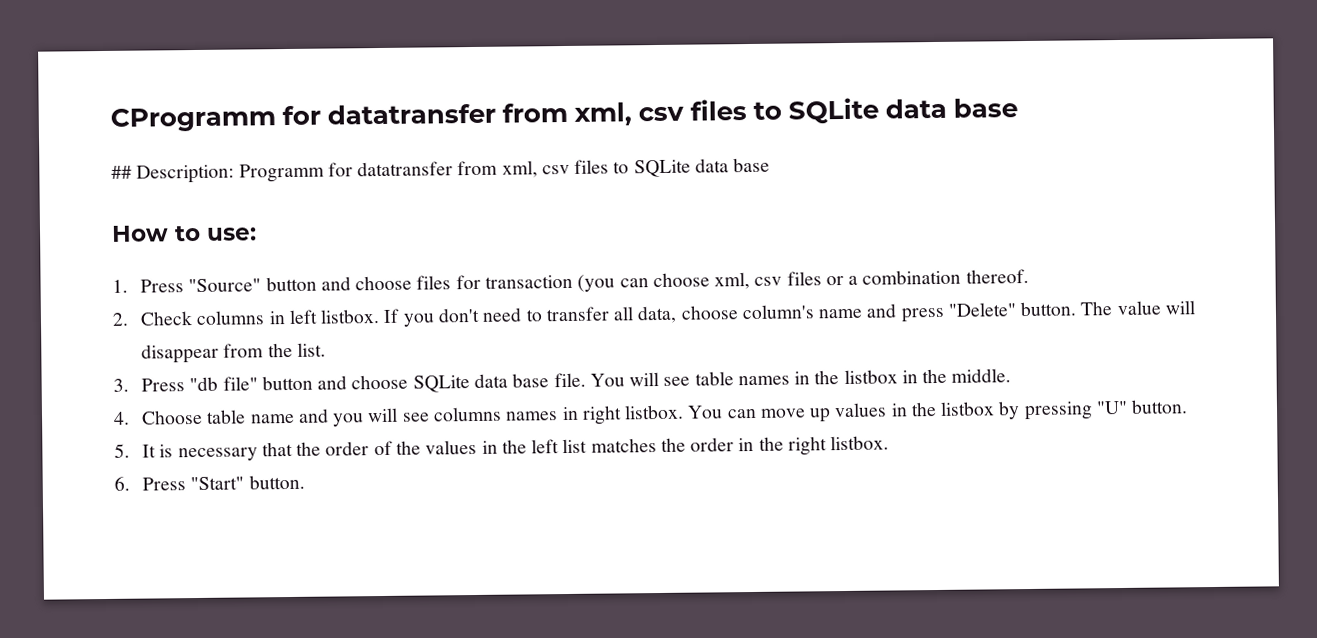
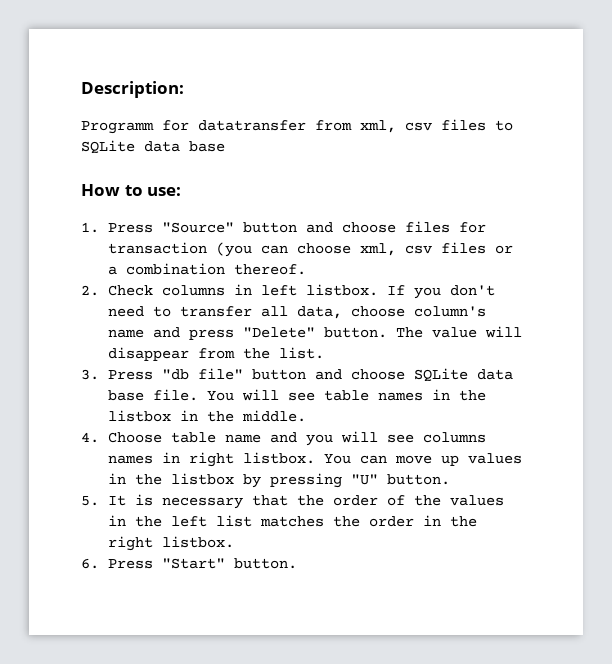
[110,97,1019,132] [111,164,235,184] СProgramm for datatransfer from xml, csv files to SQLite data base // ## Description: -> [81,81,184,98] Description: //

